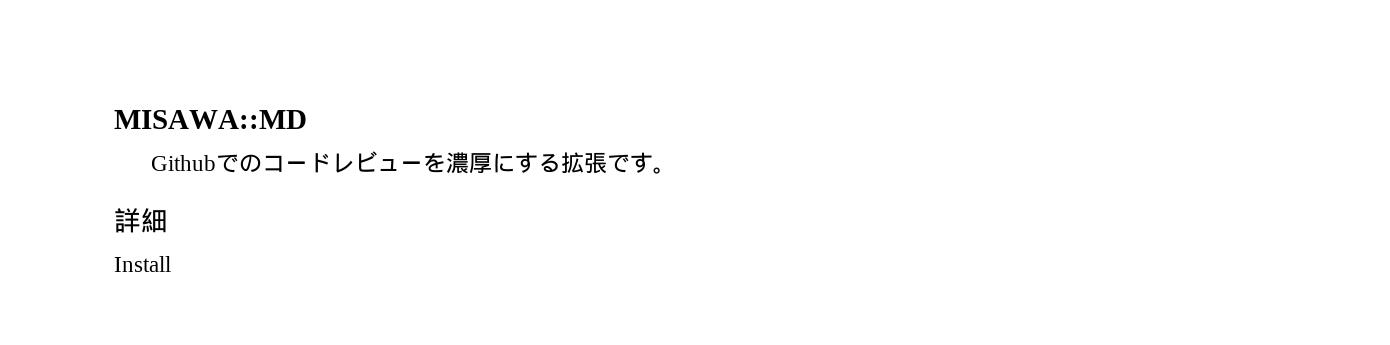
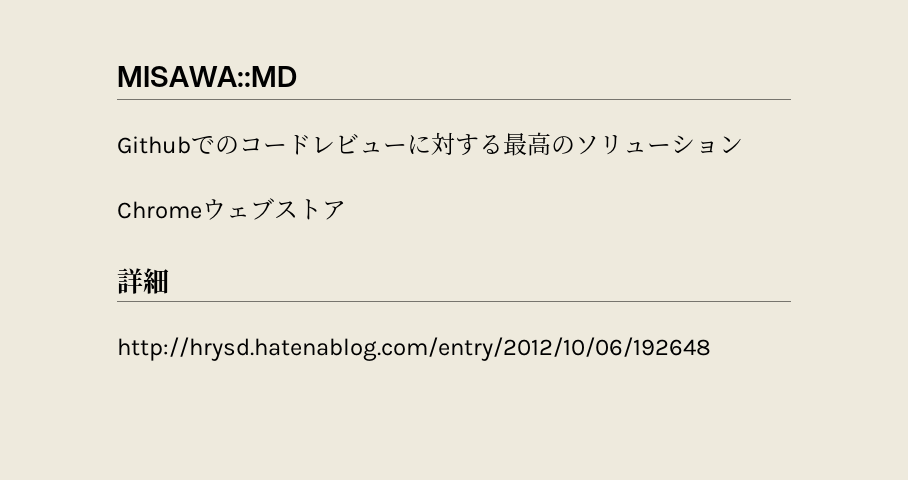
[423,152,677,174] を濃厚にする拡張です。 -> [407,132,743,156] [117,198,346,220] に対する最高のソリューション // Chromeウェブストア
[114,256,171,272] Install -> [117,337,711,361] http://hrysd.hatenablog.com/entry/2012/10/06/192648

